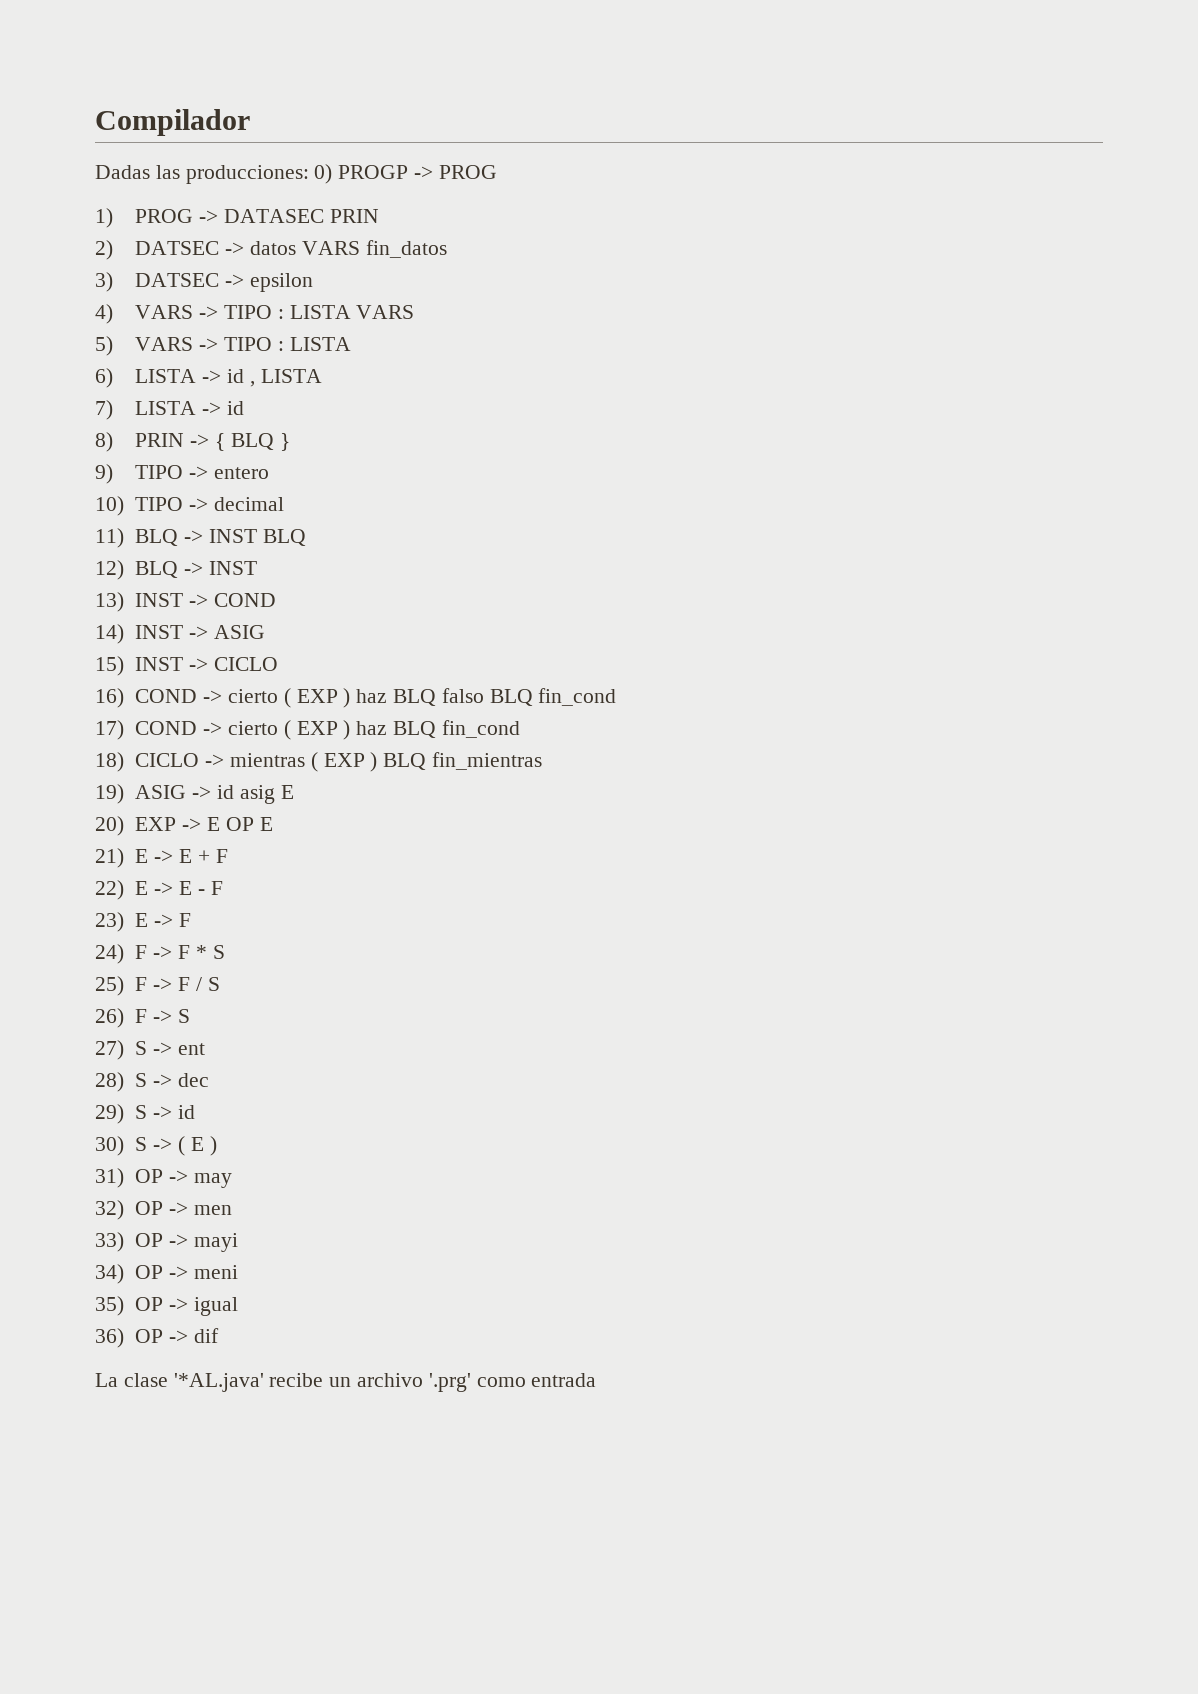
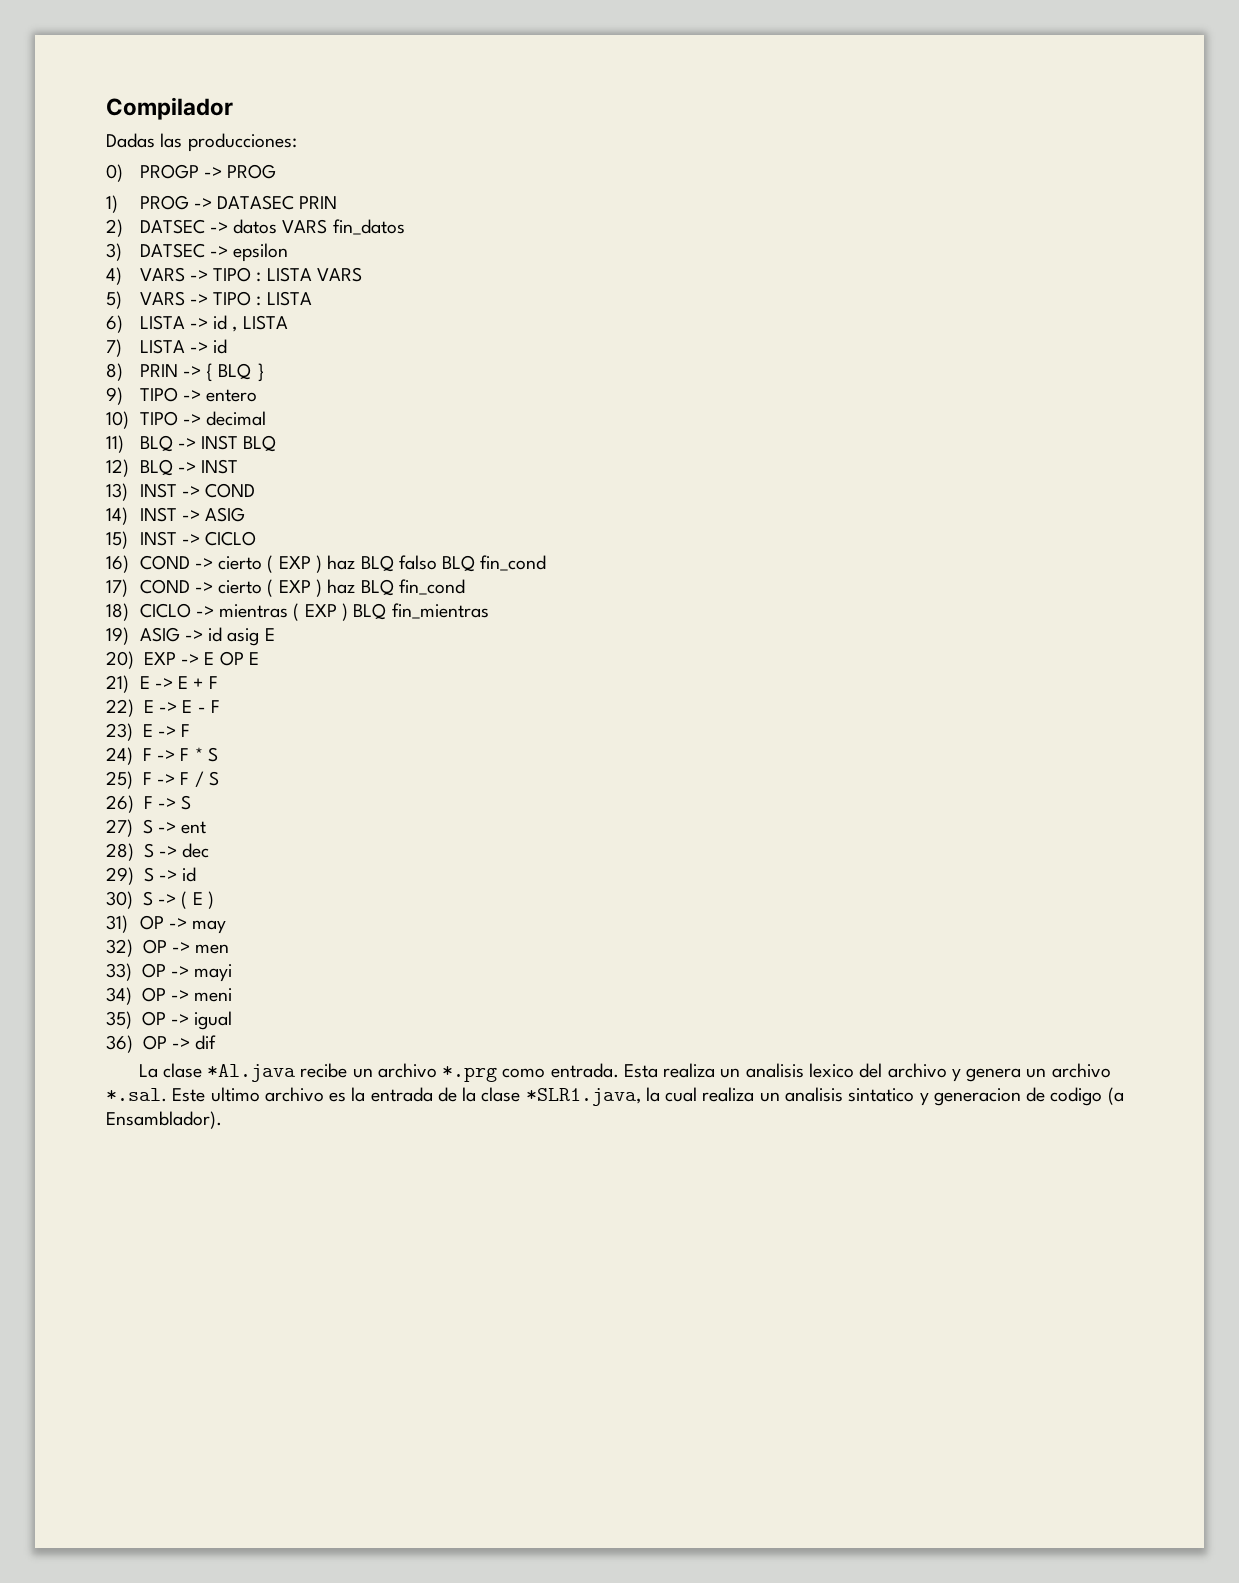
(309, 174) none -> (297, 142) //
[173,1373,264,1392] '*AL.java' -> [207,1064,296,1082] *Al.java
[428,1373,597,1392] '.prg' como entrada -> [442,1063,1111,1082] [106,1087,1124,1106] [106,1111,222,1129] *.prg como entrada. Esta realiza un analisis lexico del archivo y genera un archivo *.sal. Este ultimo archivo es la entrada de la clase *SLR1.java, la cual realiza un analisis sintatico y generacion de codigo (a Ensamblador).

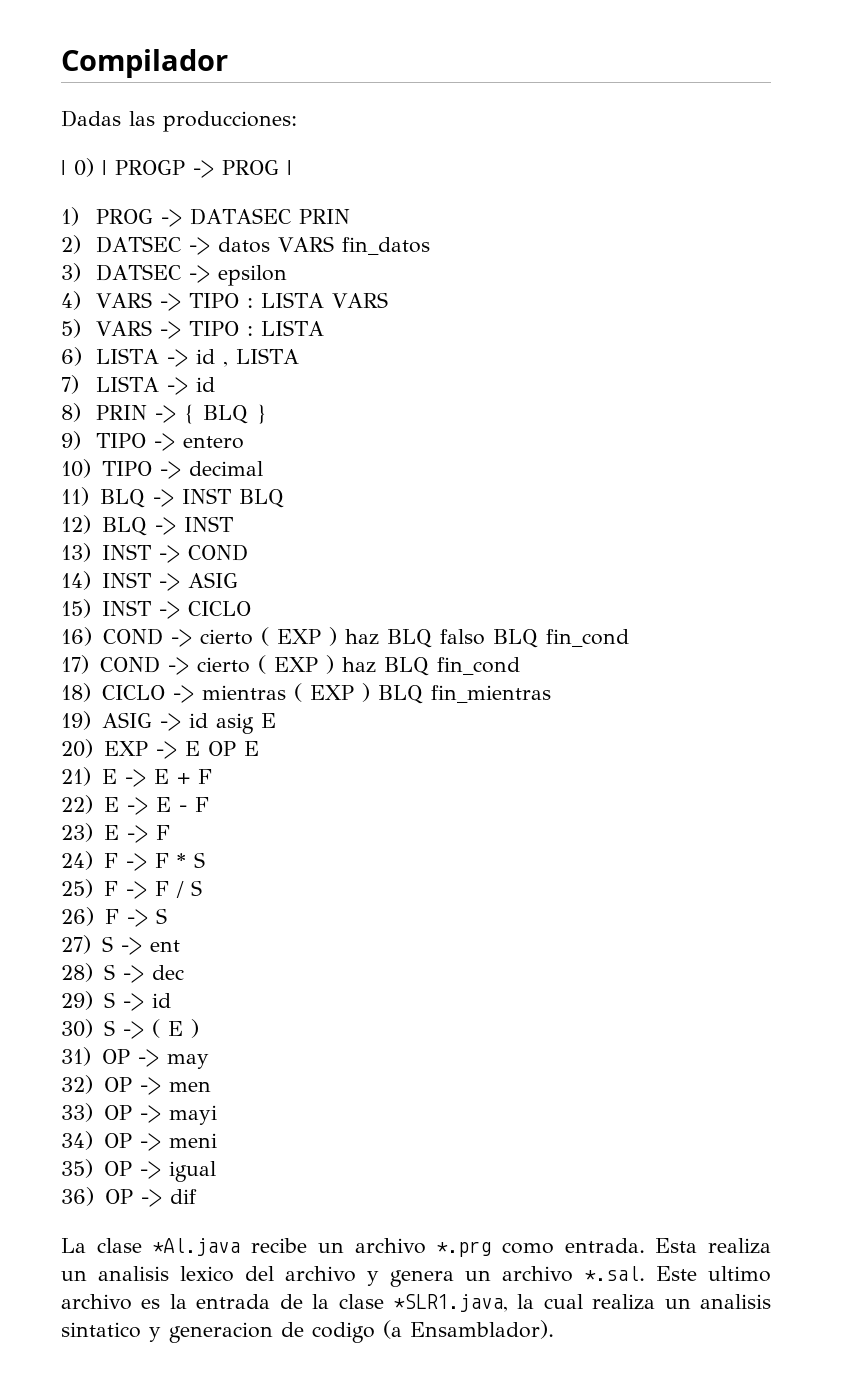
[106,164,123,182] 0) -> [61,158,107,177] | 0) |
(277, 171) none -> [287,160,292,175] |

